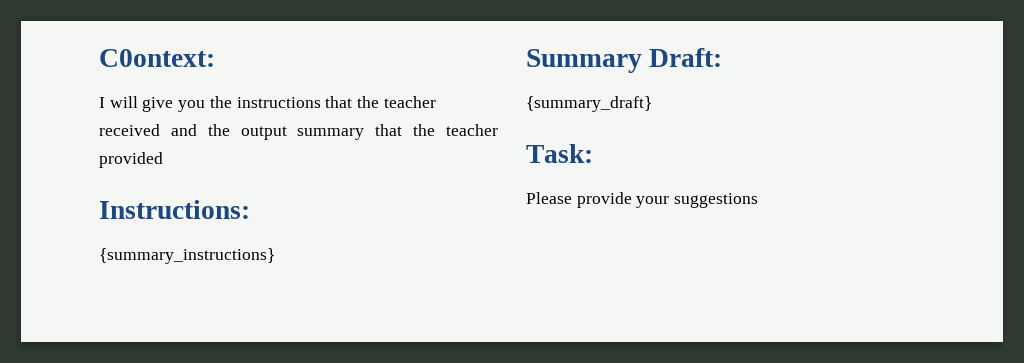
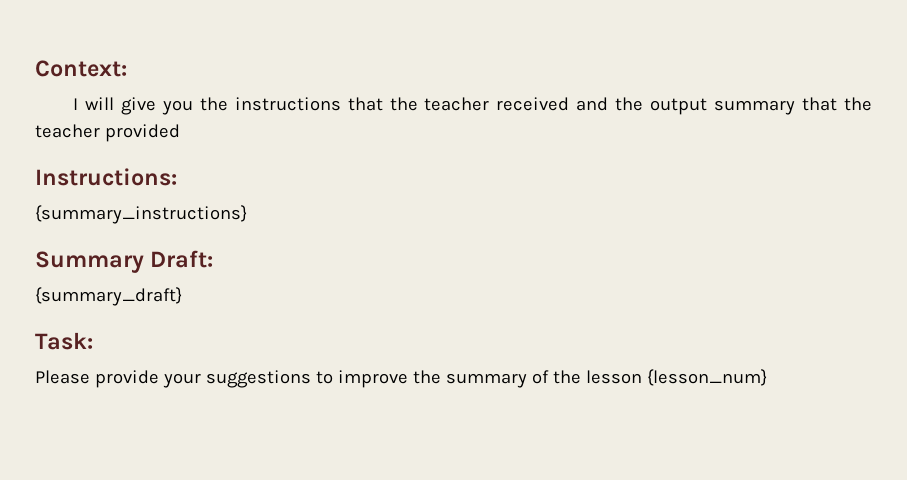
[99,49,215,67] C0ontext: -> [35,60,127,77] Context:
(759, 200) none -> [315,369,767,388] to improve the summary of the lesson {lesson_num}

